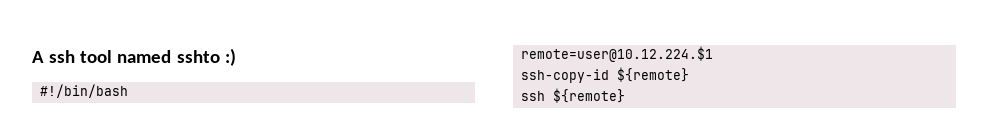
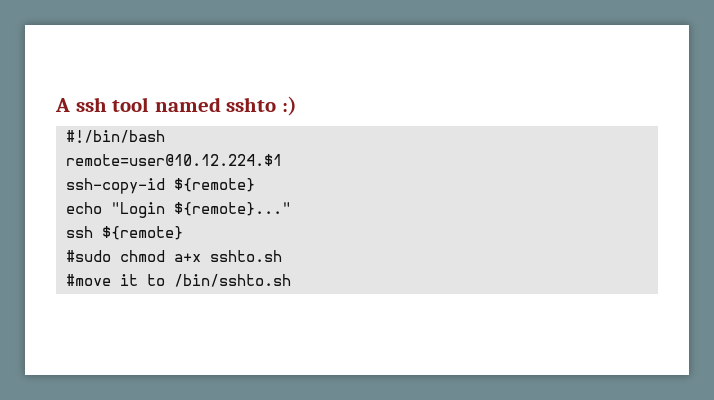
(690, 74) none -> [66,202,292,218] // echo "Login ${remote}..."
(626, 95) none -> [66,250,283,262] [66,274,292,287] // #sudo chmod a+x sshto.sh // #move it to /bin/sshto.sh

